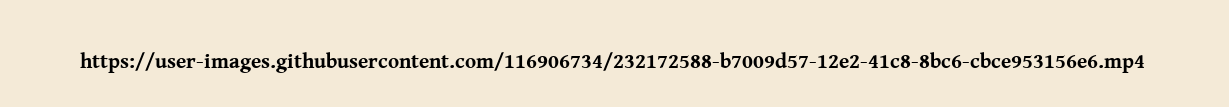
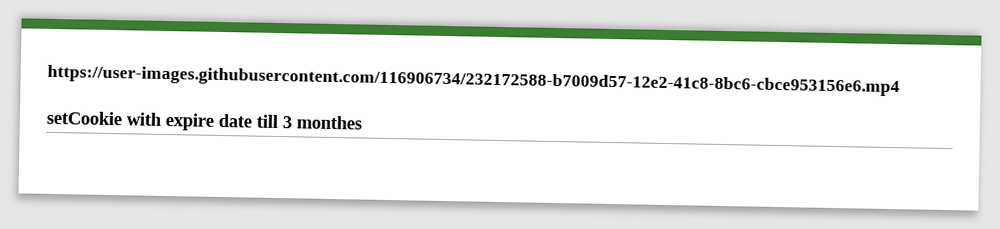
(1145, 62) none -> [46,110,362,131] // setCookie with expire date till 3 monthes

